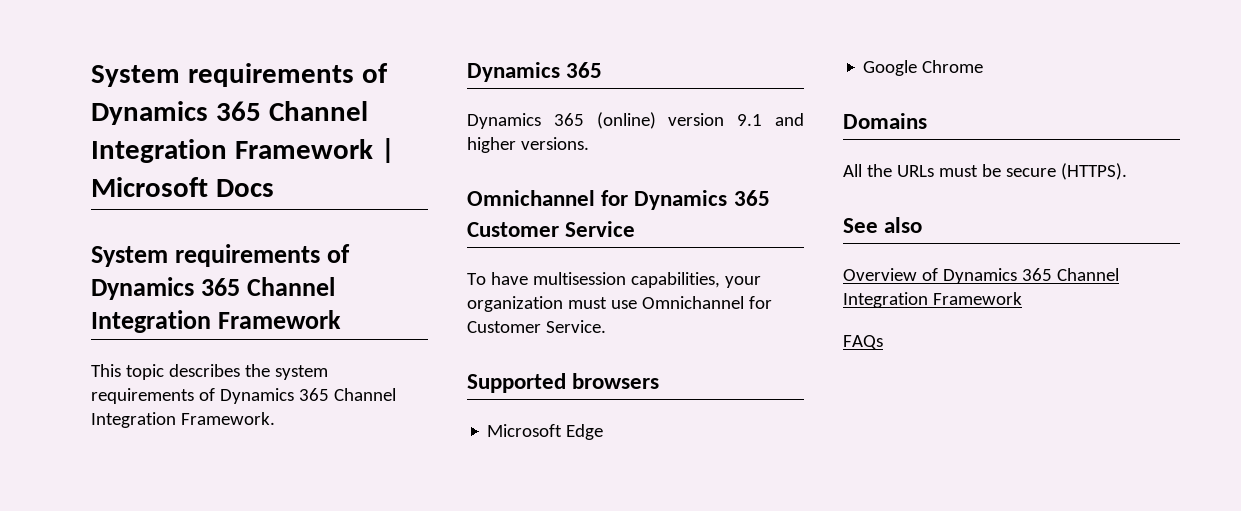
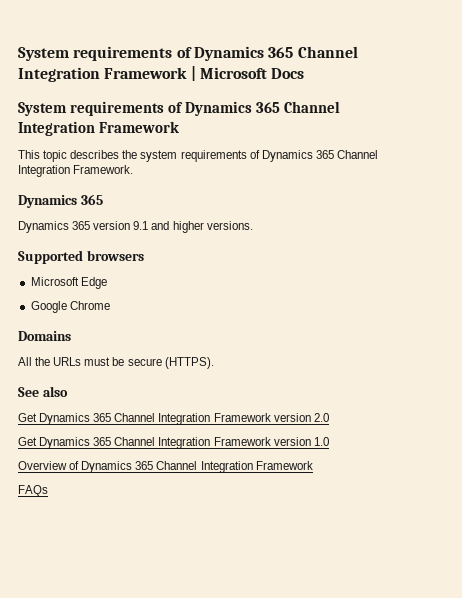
[596,112,656,129] (online) -> (91, 225) none
[467,190,770,210] [467,221,636,237] [467,272,761,288] [467,296,772,312] [467,320,606,333] // Omnichannel for Dynamics 365 Customer Service // To have multisession capabilities, your organization must use Omnichannel for Customer Service. -> (253, 225) none
(923, 225) none -> [18,413,329,425] [18,437,329,449] // Get Dynamics 365 Channel Integration Framework version 2.0 // Get Dynamics 365 Channel Integration Framework version 1.0

